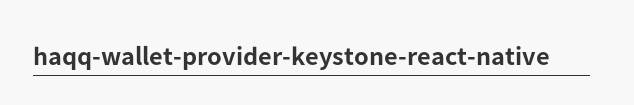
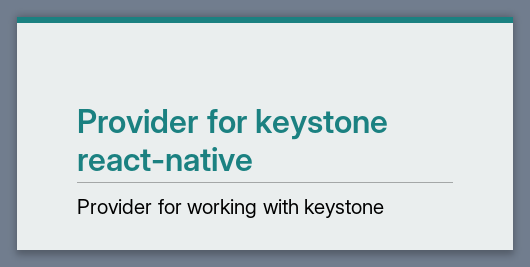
[33,45,550,70] haqq-wallet-provider-keystone-react-native -> [77,109,389,140] [77,147,253,171] [77,199,385,218] Provider for keystone react-native // Provider for working with keystone

